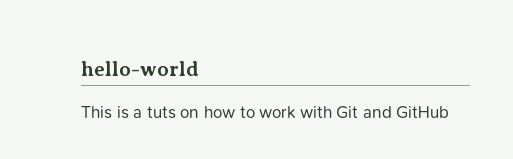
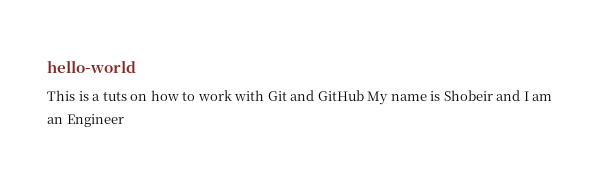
(450, 112) none -> [367,90,553,105] [47,114,124,127] My name is Shobeir and I am an Engineer

